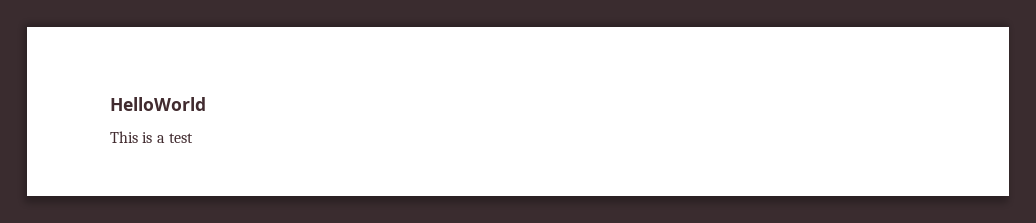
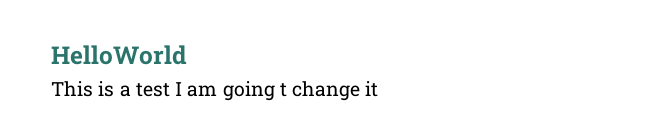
(193, 138) none -> [175,81,379,101] I am going t change it

